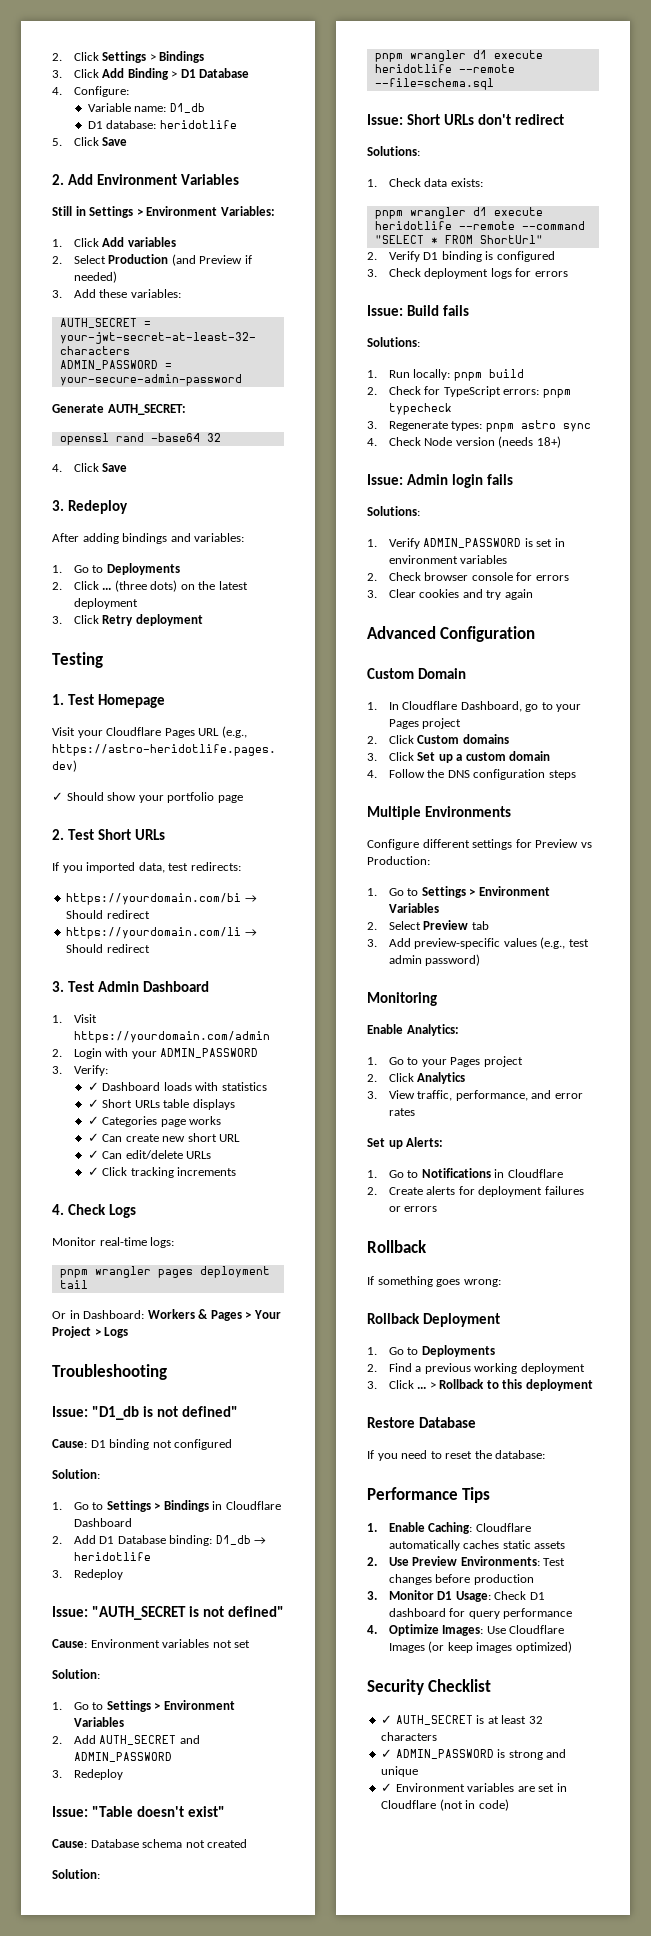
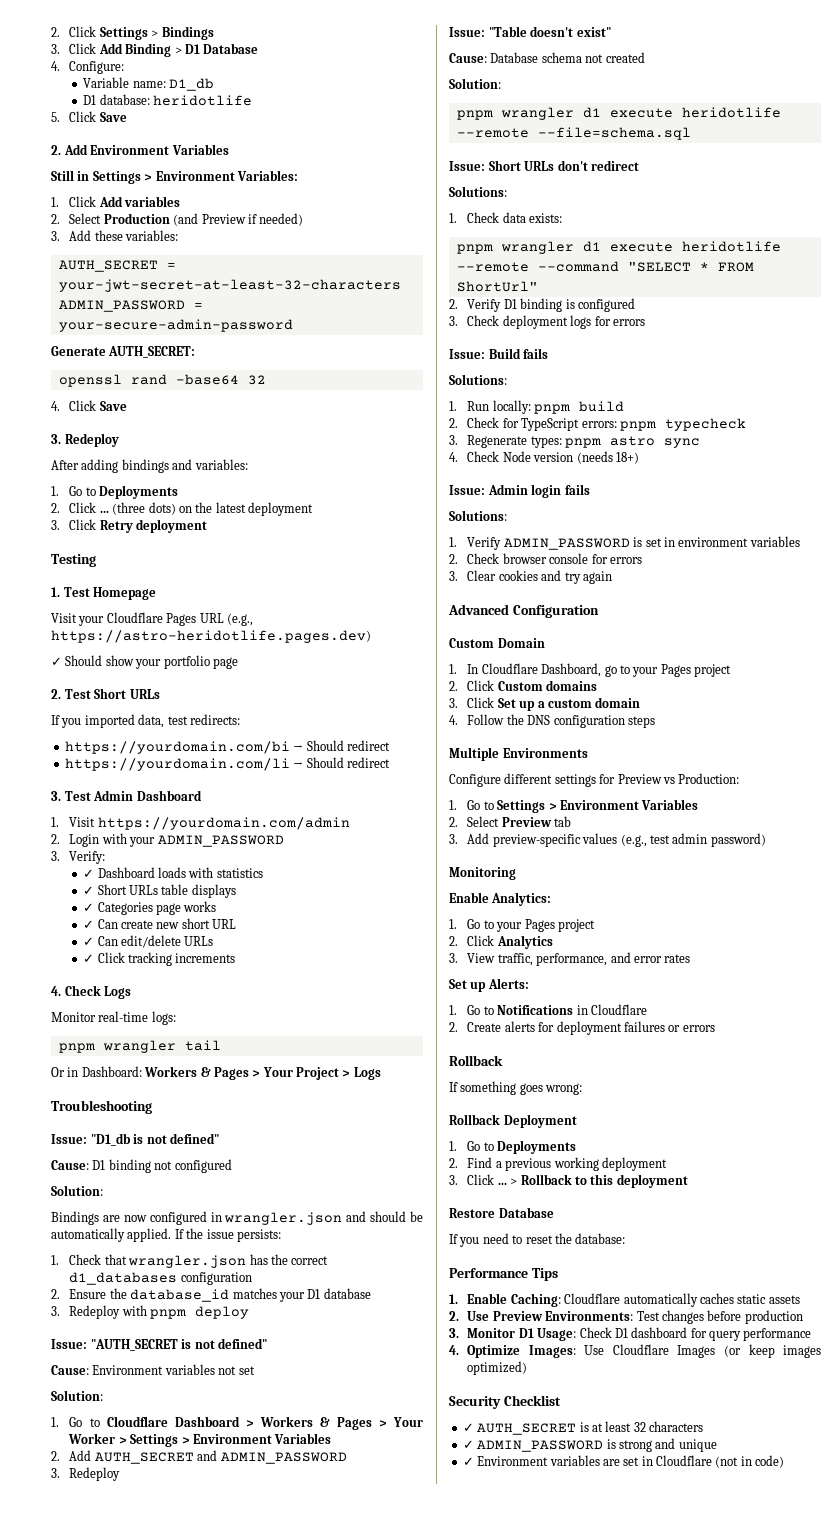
[157,1266,270,1278] pages deployment -> (176, 1046) none
[52,1500,281,1512] [73,1518,132,1527] [52,1535,267,1546] [73,1552,151,1561] [52,1569,123,1580] 1. Go to Settings > Bindings in Cloudflare Dashboard // 2. Add D1 Database binding: D1_db → heridotlife // 3. Redeploy -> [51,1211,423,1225] [51,1228,281,1242] [51,1254,329,1268] [69,1272,252,1285] [51,1288,371,1302] [51,1305,250,1319] Bindings are now configured in wrangler.json and should be automatically applied. If the issue persists: // 1. Check that wrangler.json has the correct d1_databases configuration // 2. Ensure the database_id matches your D1 database // 3. Redeploy with pnpm deploy
(104, 1706) none -> [106,1416,423,1430] [68,1433,127,1444] Cloudflare Dashboard > Workers & Pages > Your Worker >

